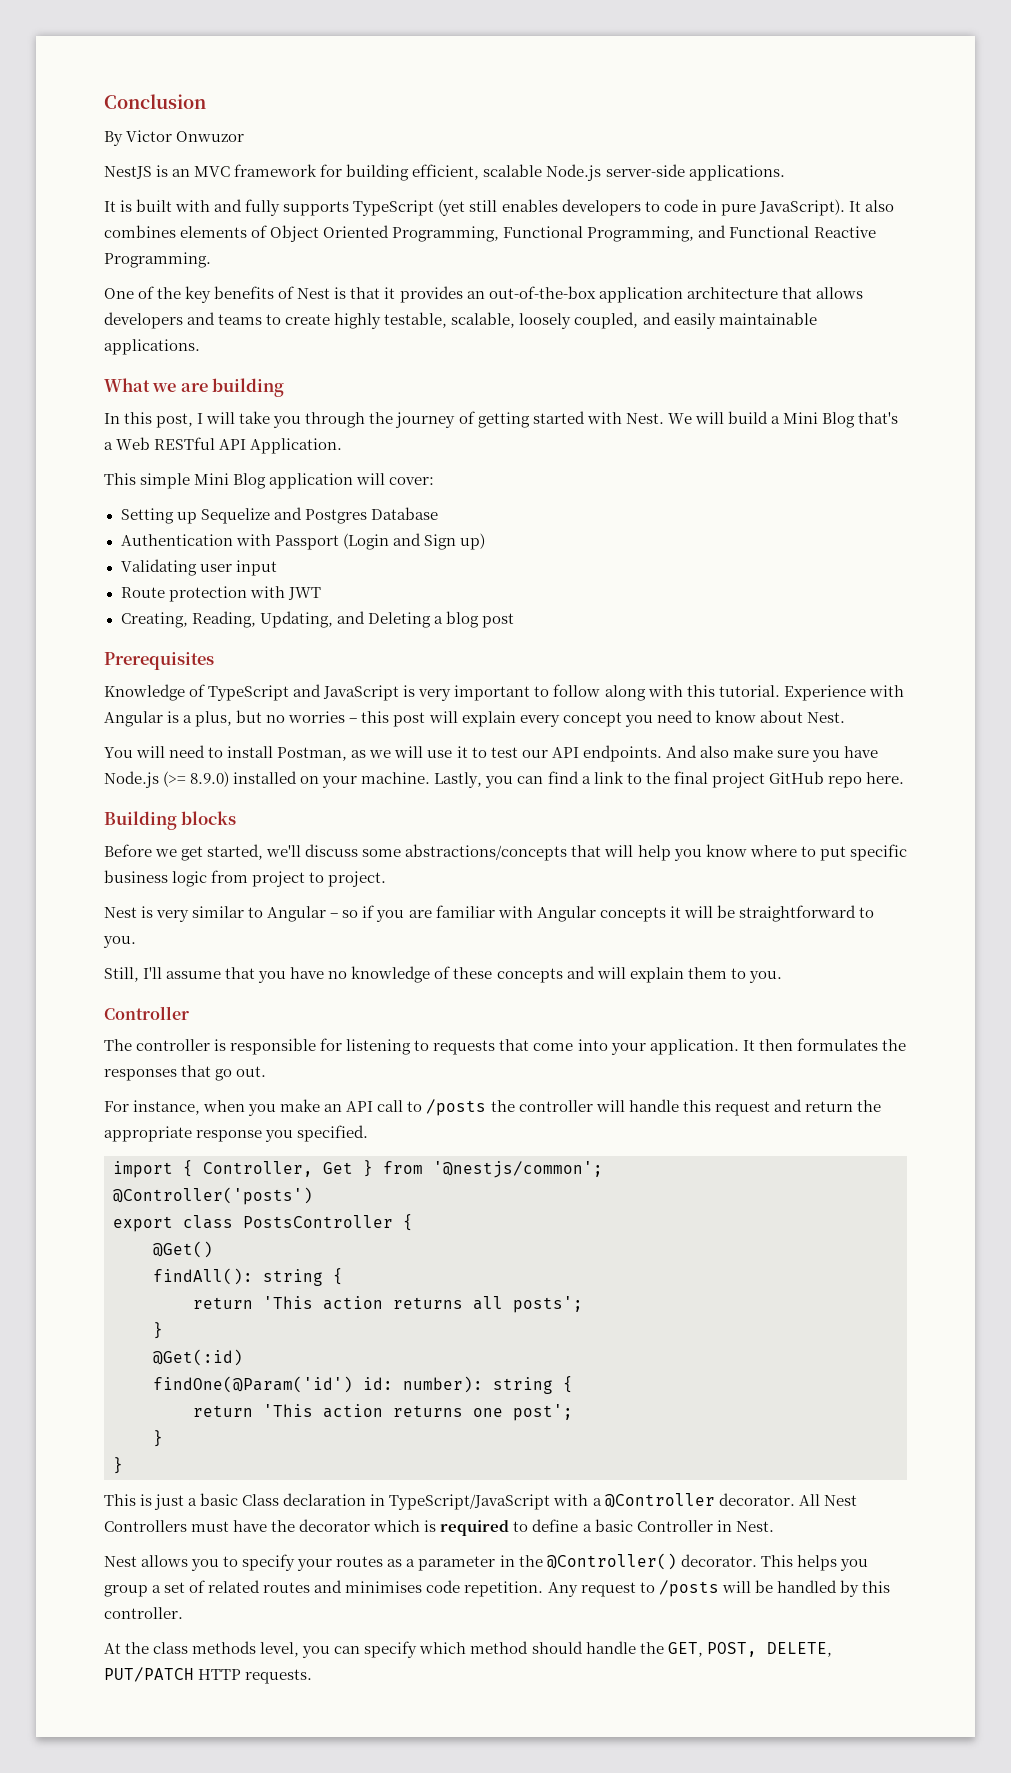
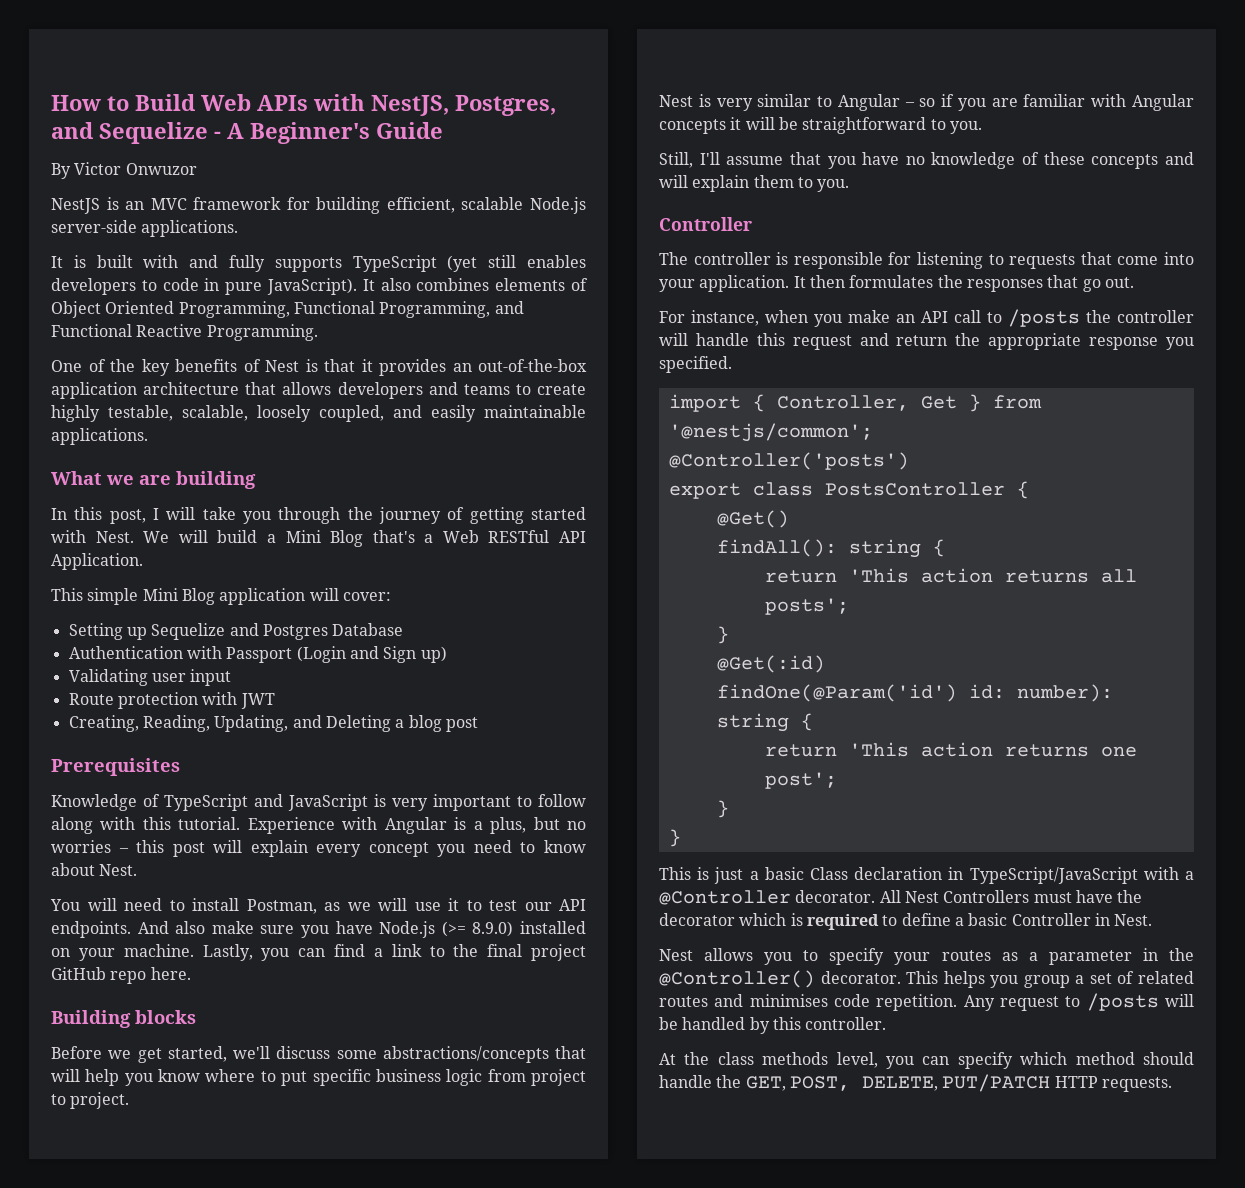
[104,94,206,109] Conclusion -> [51,94,556,116] [51,122,443,144] How to Build Web APIs with NestJS, Postgres, and Sequelize - A Beginner's Guide

